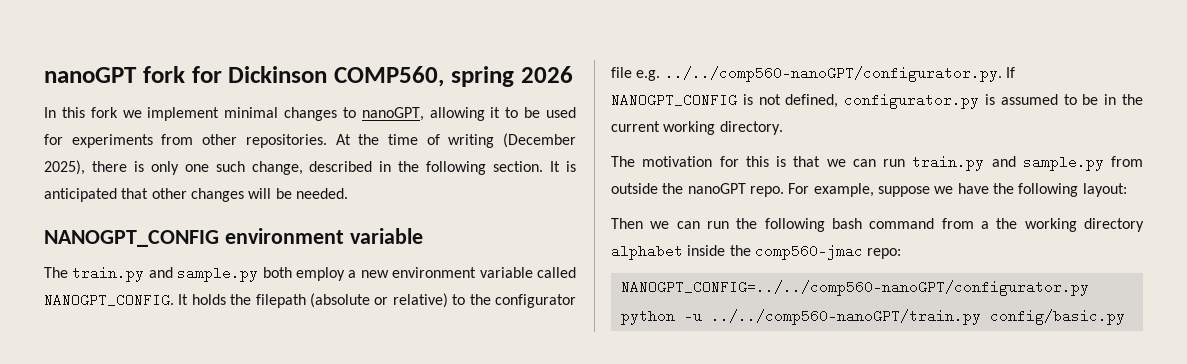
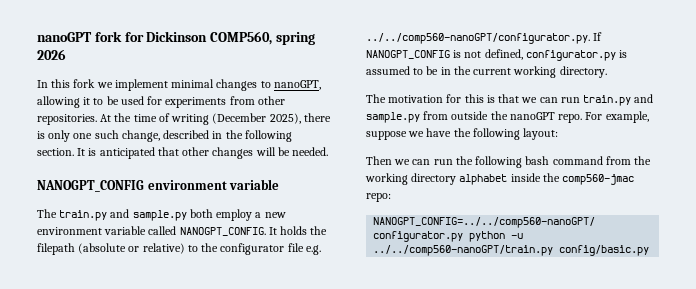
[981,221,989,229] a -> (631, 160) none

